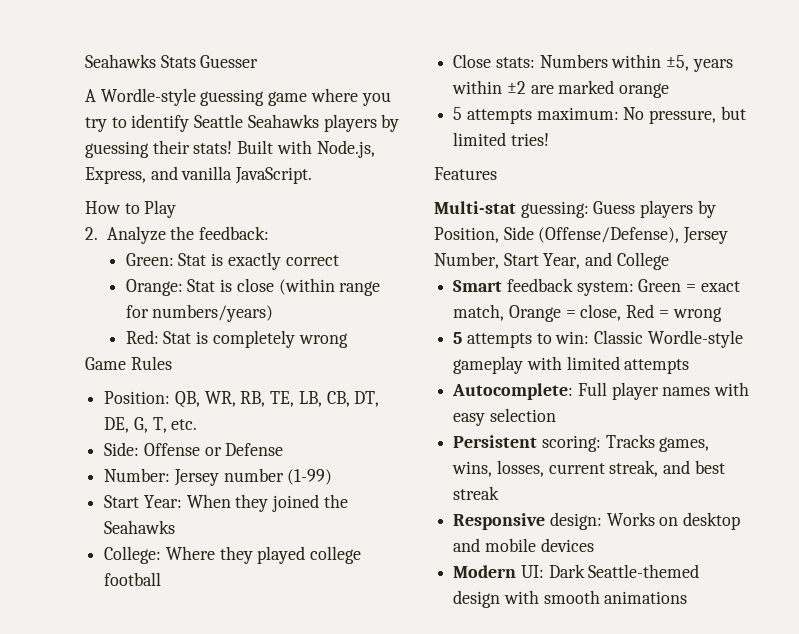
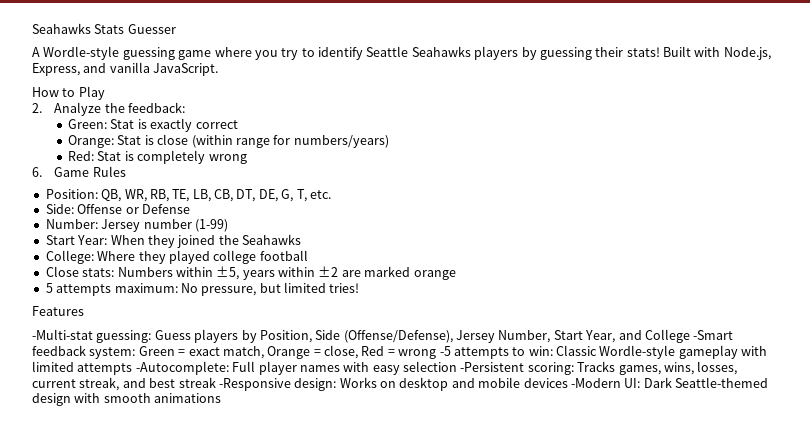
(348, 340) none -> [32,167,42,177] 6.
[434,201,516,214] Multi-stat -> [32,329,93,340] -Multi-stat
[453,280,503,292] // Smart -> [693,330,734,340] -Smart
[453,332,463,344] // 5 -> [439,346,451,356] -5
[452,383,574,400] // Autocomplete: -> [135,361,229,375] -Autocomplete:
[453,435,538,448] // Persistent -> [460,362,525,372] -Persistent
[453,513,546,530] // Responsive -> [218,378,291,391] -Responsive
[453,565,517,578] // Modern -> [570,378,621,388] -Modern

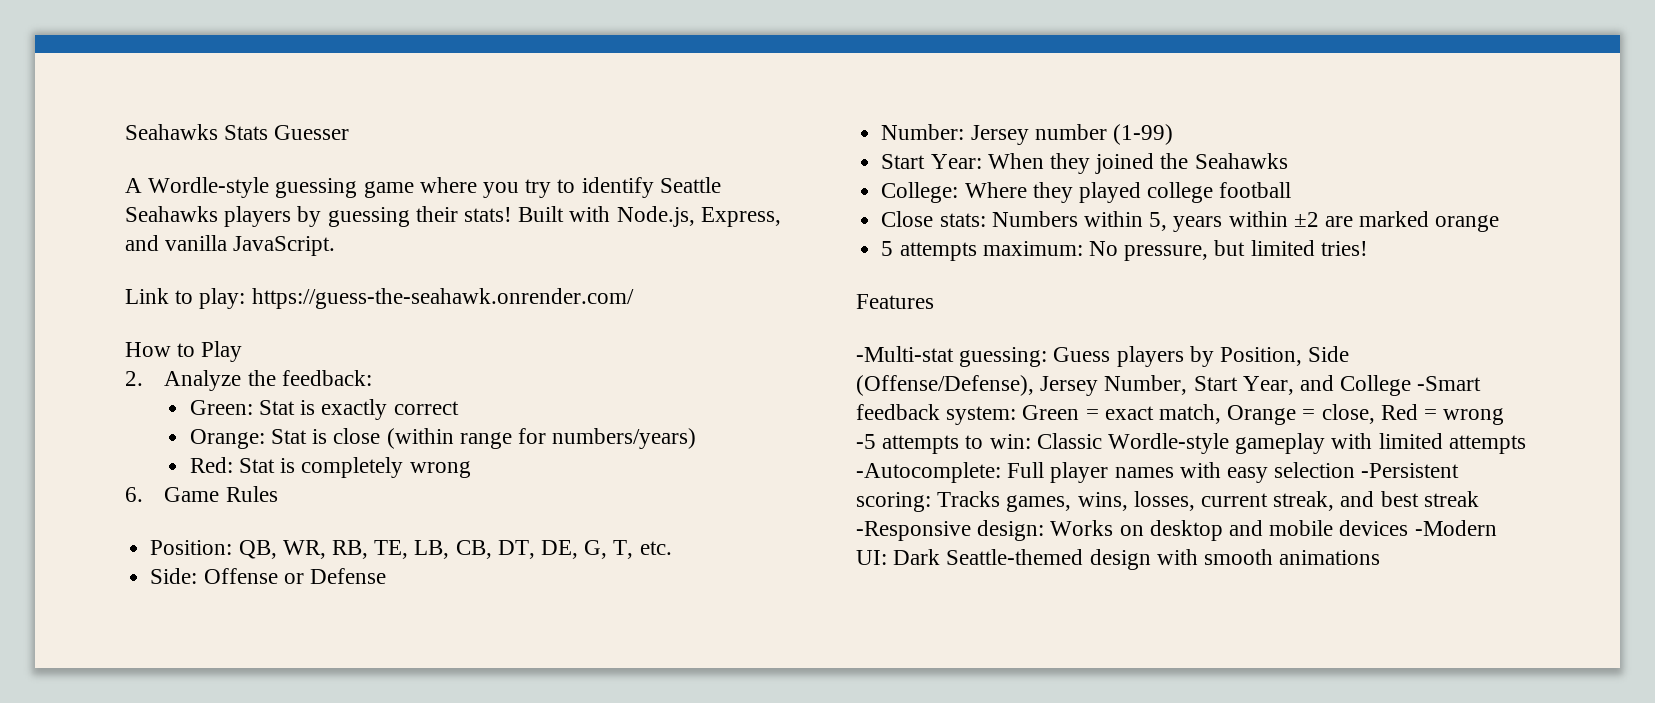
(219, 69) none -> [125,288,634,309] // Link to play: https://guess-the-seahawk.onrender.com/
[216,266,240,280] ±5, -> [1149,212,1168,231] 5,

